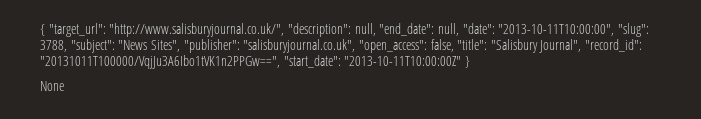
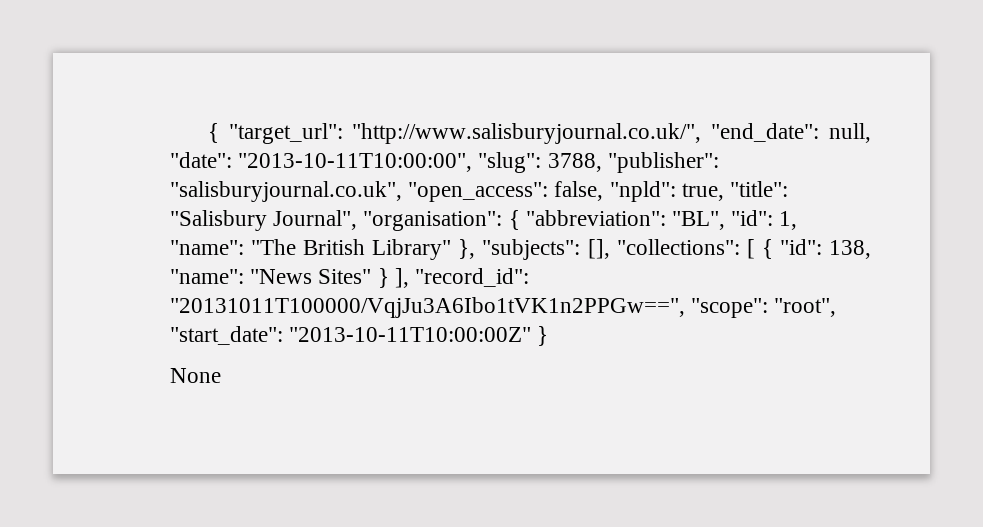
[287,23,376,37] "description": null, -> (702, 133) none
[70,39,180,53] "subject": "News Sites", -> (602, 162) none
(454, 45) none -> [609,181,724,202] "npld": true,
[585,39,643,52] [40,55,280,69] "record_id": "20131011T100000/VqjJu3A6Ibo1tVK1n2PPGw==", -> [363,210,798,231] [170,239,871,260] [170,268,530,288] [170,297,837,318] "organisation": { "abbreviation": "BL", "id": 1, "name": "The British Library" }, "subjects": [], "collections": [ { "id": 138, "name": "News Sites" } ], "record_id": "20131011T100000/VqjJu3A6Ibo1tVK1n2PPGw==", "scope": "root",

